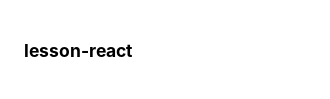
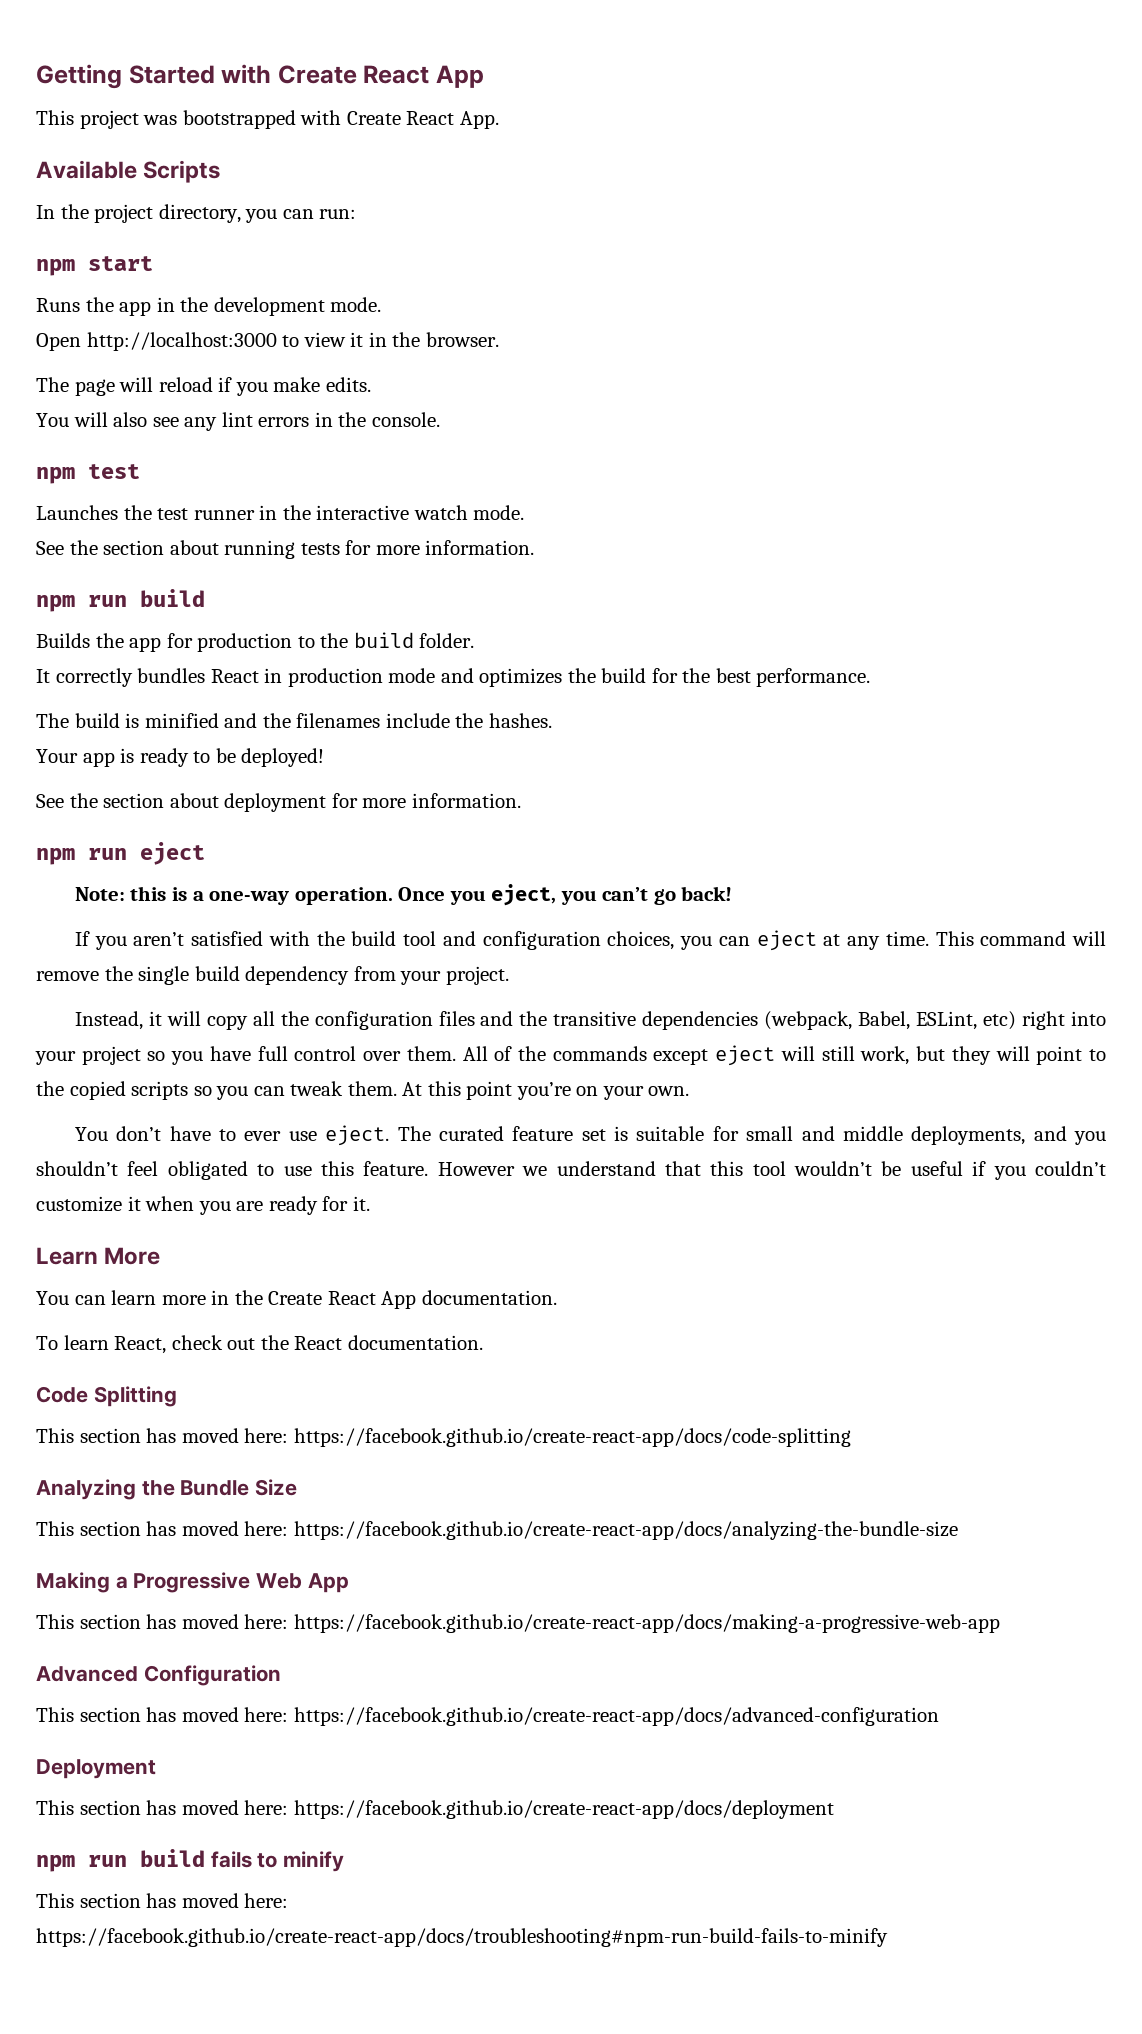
[24,44,133,57] lesson-react -> [36,64,485,89] [36,110,499,129] [36,160,221,183] [36,204,357,223] [36,256,153,276] [36,297,382,316] [36,332,499,351] [36,377,371,396] [36,412,440,431] [36,464,140,484] [36,505,525,520] [36,540,535,559] [36,589,205,612] [36,632,475,652] [36,668,871,687] [36,713,552,728] [36,748,325,767] [36,793,521,812] [36,842,205,865] [74,884,733,906] [74,930,1106,951] [36,966,509,985] [74,1011,1107,1030] [35,1045,1107,1066] [36,1081,690,1100] [74,1125,1107,1146] [36,1161,1107,1180] [36,1196,370,1215] [36,1247,161,1265] [36,1290,557,1309] [36,1335,483,1354] [36,1386,177,1407] [36,1428,851,1447] [36,1479,298,1500] [36,1521,958,1540] [36,1572,349,1593] [36,1614,1000,1633] [36,1665,281,1686] [36,1707,939,1726] [36,1759,156,1779] [36,1800,834,1819] [36,1849,345,1872] [36,1893,289,1908] [36,1928,888,1947] Getting Started with Create React App // This project was bootstrapped with Create React App. // Available Scripts // In the project directory, you can run: // npm start // Runs the app in the development mode. // Open http://localhost:3000 to view it in the browser. // The page will reload if you make edits. // You will also see any lint errors in the console. // npm test // Launches the test runner in the interactive watch mode. // See the section about running tests for more information. // npm run build // Builds the app for production to the build folder. // It correctly bundles React in production mode and optimizes the build for the best performance. // The build is minified and the filenames include the hashes. // Your app is ready to be deployed! // See the section about deployment for more information. // npm run eject // Note: this is a one-way operation. Once you eject, you can’t go back! // If you aren’t satisfied with the build tool and configuration choices, you can eject at any time. This command will remove the single build dependency from your project. // Instead, it will copy all the configuration files and the transitive dependencies (webpack, Babel, ESLint, etc) right into your project so you have full control over them. All of the commands except eject will still work, but they will point to the copied scripts so you can tweak them. At this point you’re on your own. // You don’t have to ever use eject. The curated feature set is suitable for small and middle deployments, and you shouldn’t feel obligated to use this feature. However we understand that this tool wouldn’t be useful if you couldn’t customize it when you are ready for it. // Learn More // You can learn more in the Create React App documentation. // To learn React, check out the React documentation. // Code Splitting // This section has moved here: https://facebook.github.io/create-react-app/docs/code-splitting // Analyzing the Bundle Size // This section has moved here: https://facebook.github.io/create-react-app/docs/analyzing-the-bundle-size // Making a Progressive Web App // This section has moved here: https://facebook.github.io/create-react-app/docs/making-a-progressive-web-app // Advanced Configuration // This section has moved here: https://facebook.github.io/create-react-app/docs/advanced-configuration // Deployment // This section has moved here: https://facebook.github.io/create-react-app/docs/deployment // npm run build fails to minify // This section has moved here: https://facebook.github.io/create-react-app/docs/troubleshooting#npm-run-build-fails-to-minify

